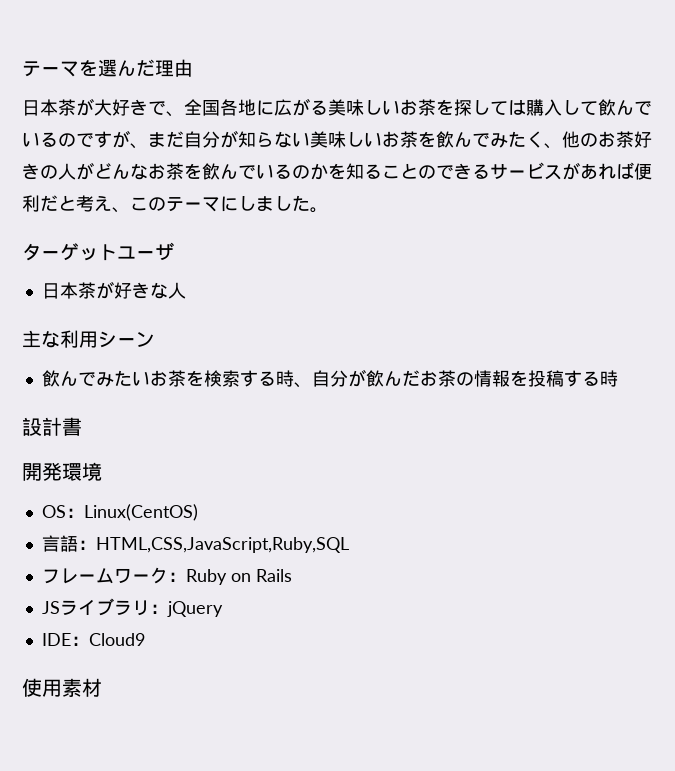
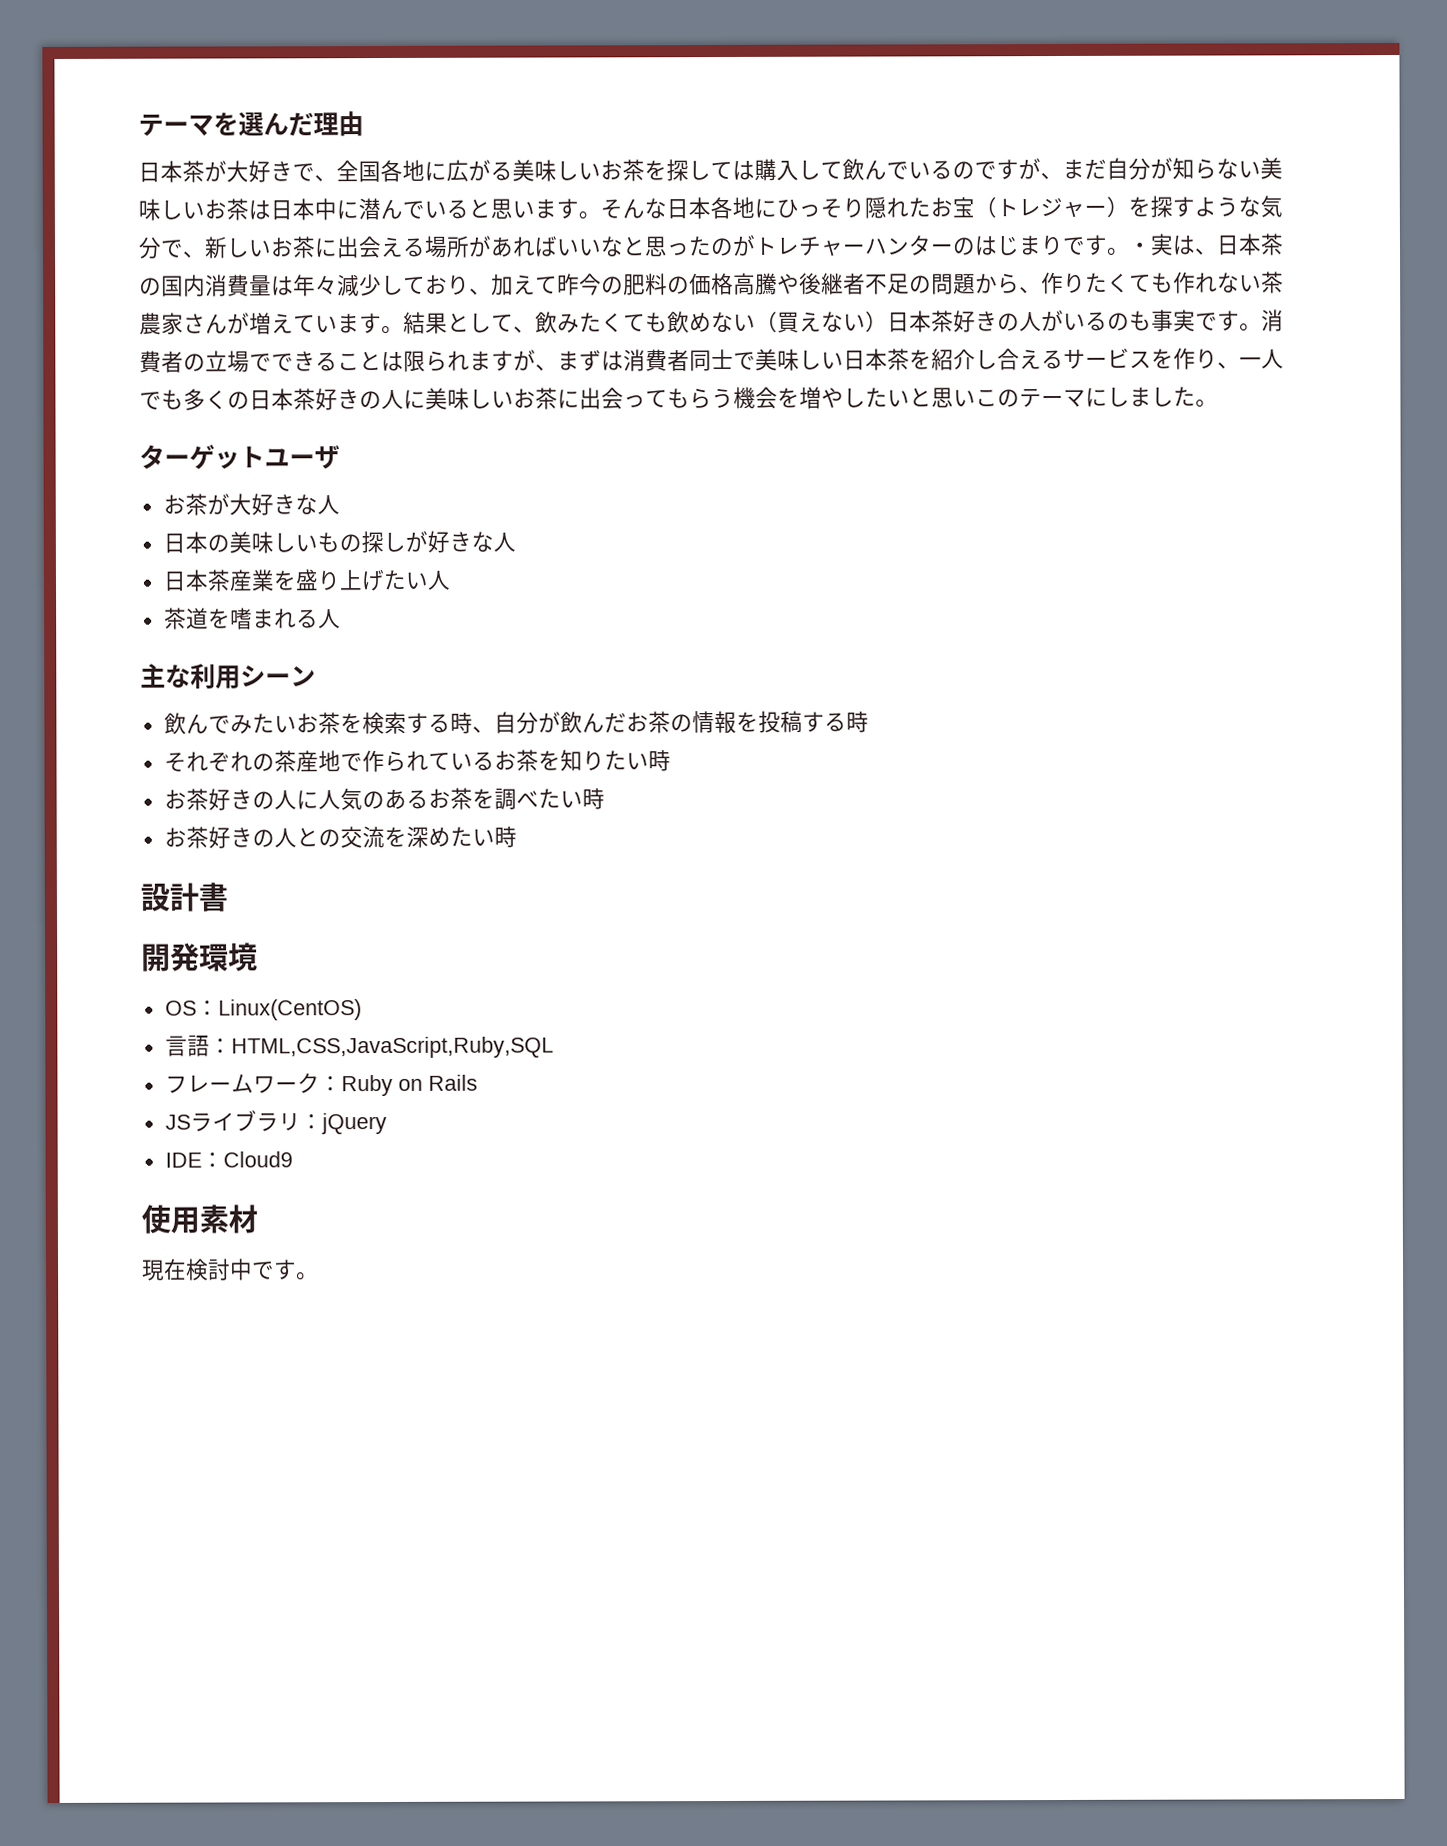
[418,131,652,149] [22,162,652,180] [22,195,130,213] を飲んでみたく、他のお茶好きの人がどんなお茶を飲んでいるのかを知ることのできるサービスがあれば便利だと考え、 -> [248,195,1283,221] [138,233,1284,259] [139,271,1284,297] [139,309,1284,335] [139,347,1284,373] [139,386,976,411] は日本中に潜んでいると思います。そんな日本各地にひっそり隠れたお宝（トレジャー）を探すような気分で、新しいお茶に出会える場所があればいいなと思ったのがトレチャーハンターのはじまりです。・実は、日本茶の国内消費量は年々減少しており、加えて昨今の肥料の価格高騰や後継者不足の問題から、作りたくても作れない茶農家さんが増えています。結果として、飲みたくても飲めない（買えない）日本茶好きの人がいるのも事実です。消費者の立場でできることは限られますが、まずは消費者同士で美味しい日本茶を紹介し合えるサービスを作り、一人でも多くの日本茶好きの人に美味しいお茶に出会ってもらう機会を増やしたいと思い
[41,281,168,299] 日本茶が好きな -> [162,493,340,516] [162,530,516,554] [162,569,451,592] [163,607,319,630] お茶が大好きな人 // 日本の美味しいもの探しが好きな人 // 日本茶産業を盛り上げたい人 // 茶道を嗜まれる
(618, 378) none -> [163,749,671,773] [163,787,605,811] [163,825,517,849] // それぞれの茶産地で作られているお茶を知りたい時 // お茶好きの人に人気のあるお茶を調べたい時 // お茶好きの人との交流を深めたい時
(102, 687) none -> [141,1258,319,1281] // 現在検討中です。

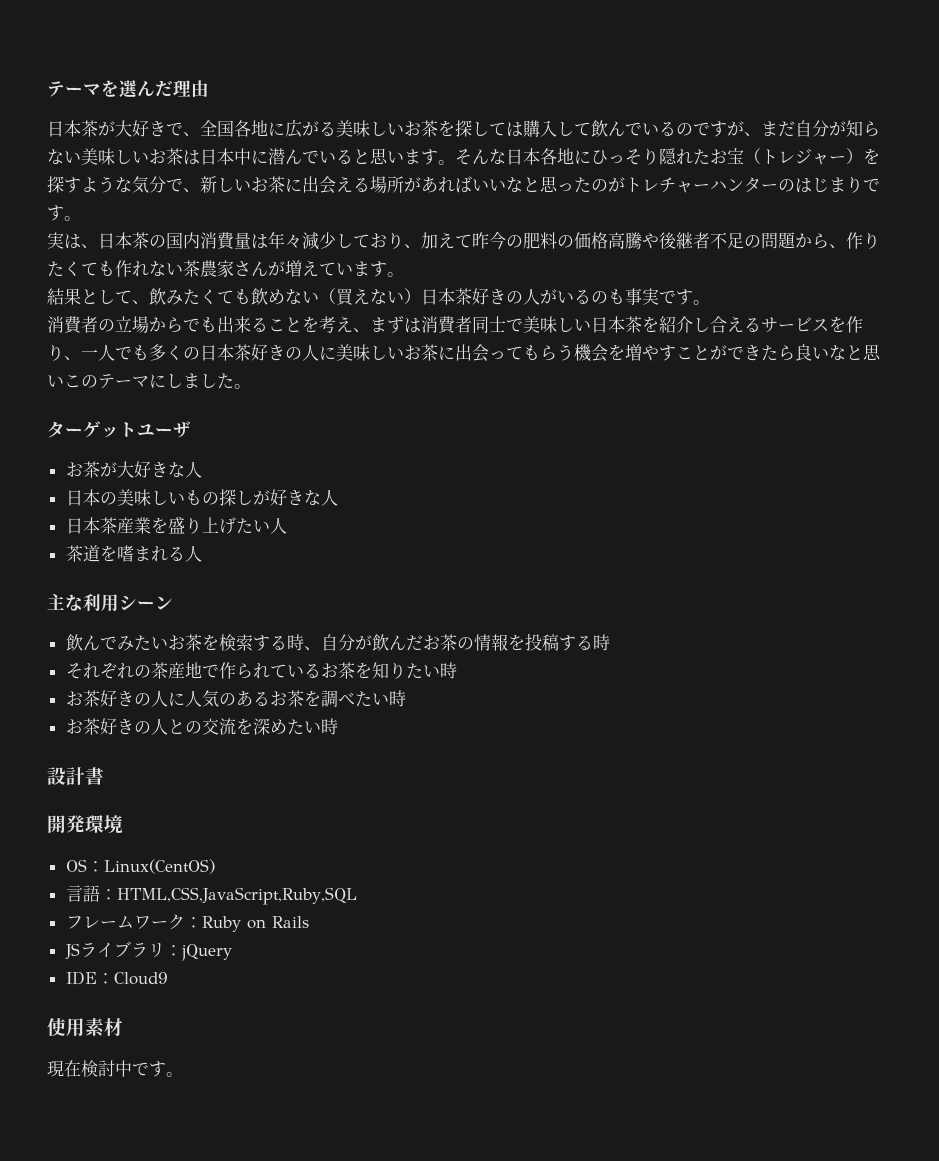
[1128,242,1152,253] ・ -> (81, 218) //
(404, 330) none -> (404, 274) //
(1262, 327) none -> (710, 302) //
[249,349,536,372] でできることは限られますが -> [149,316,353,333] からでも出来ることを考え
[843,387,910,408] したい -> [659,344,846,361] すことができたら良いな

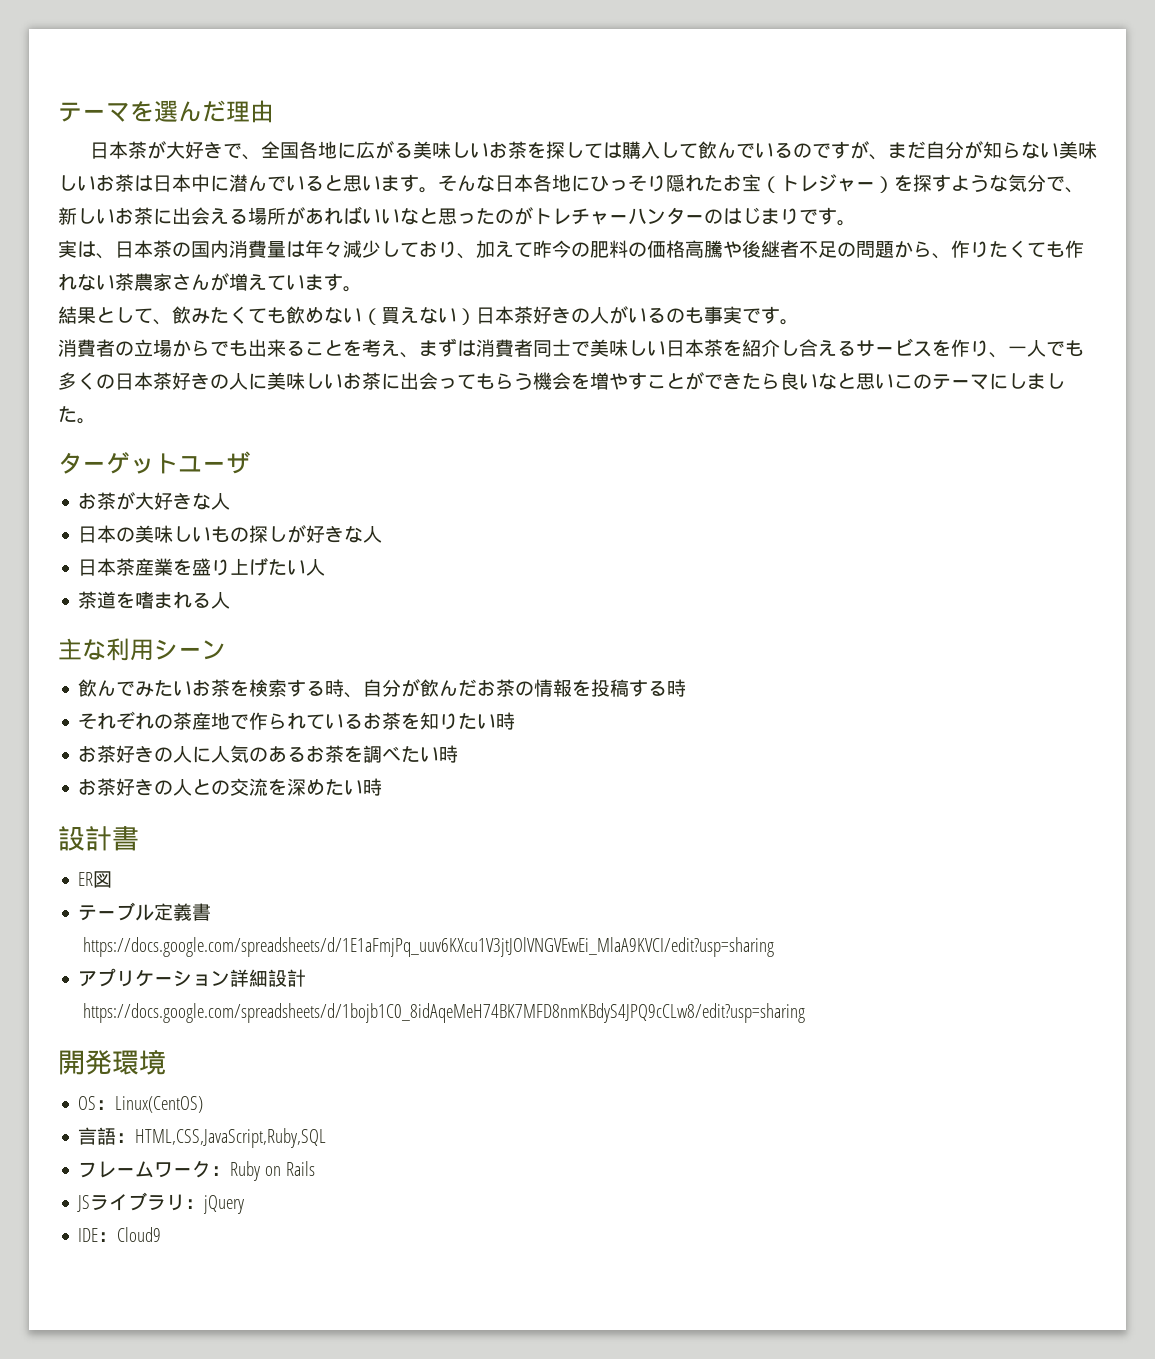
(104, 776) none -> [78,871,113,888] [78,902,212,921] [82,937,774,957] [78,968,307,987] [82,1003,805,1023] // ER図 // テーブル定義書 // https://docs.google.com/spreadsheets/d/1E1aFmjPq_uuv6KXcu1V3jtJOlVNGVEwEi_MlaA9KVCI/edit?usp=sharing // アプリケーション詳細設計 // https://docs.google.com/spreadsheets/d/1bojb1C0_8idAqeMeH74BK7MFD8nmKBdyS4JPQ9cCLw8/edit?usp=sharing
[47,1018,123,1037] [47,1060,183,1077] // 使用素材 // 現在検討中です。 -> (162, 1234) none

